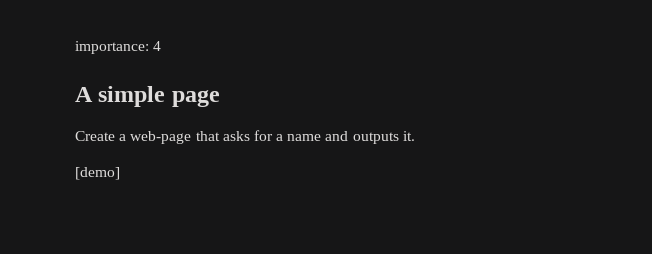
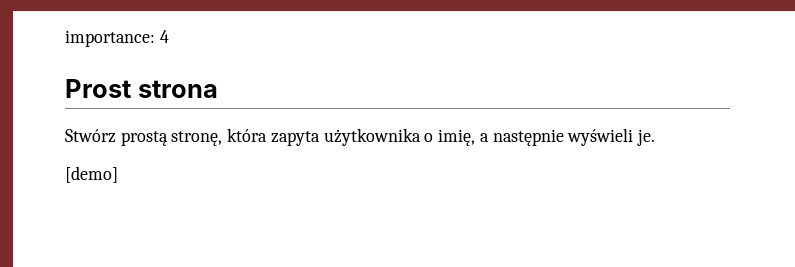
[75,86,220,107] [75,130,415,144] A simple page // Create a web-page that asks for a name and outputs it. -> [65,79,218,98] [65,128,655,146] Prost strona // Stwórz prostą stronę, która zapyta użytkownika o imię, a następnie wyświeli je.

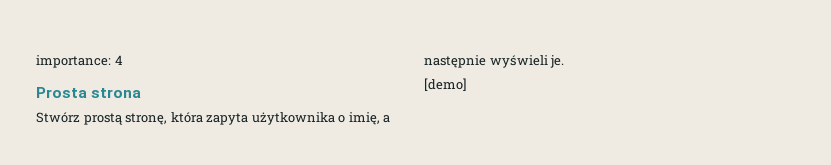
[65,79,131,98] Prost -> [36,87,87,98] Prosta

